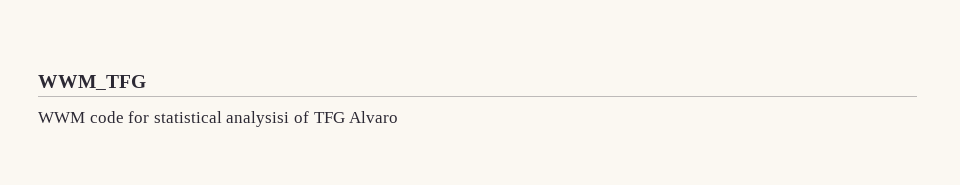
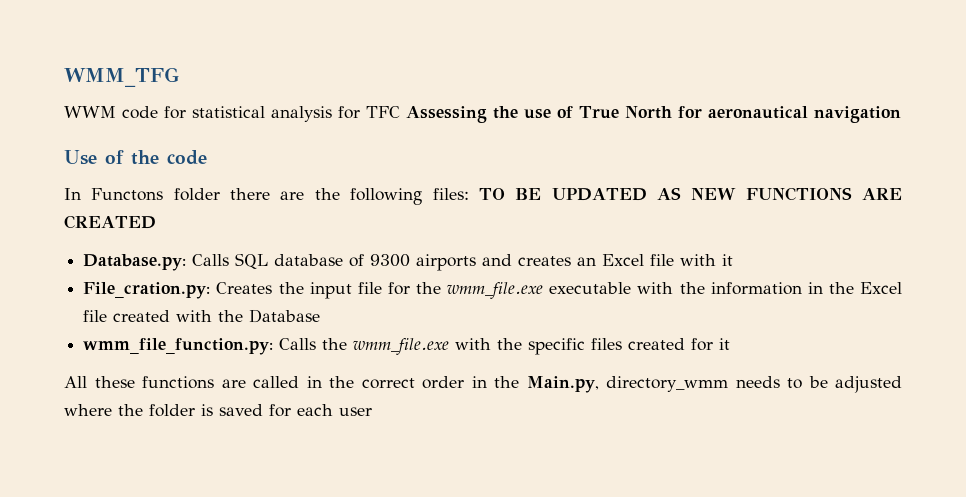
[38,75,146,90] WWM_TFG -> [64,67,180,87] WMM_TFG
[226,111,399,127] analysisi of TFG Alvaro -> [271,106,901,123] [64,150,207,165] [64,187,903,205] [64,215,156,229] [83,253,734,271] [83,282,902,299] [83,309,321,323] [83,338,731,355] [64,376,902,393] [64,404,372,417] analysis for TFC Assessing the use of True North for aeronautical navigation // Use of the code // In Functons folder there are the following files: TO BE UPDATED AS NEW FUNCTIONS ARE CREATED // Database.py: Calls SQL database of 9300 airports and creates an Excel file with it // File_cration.py: Creates the input file for the wmm_file.exe executable with the information in the Excel file created with the Database // wmm_file_function.py: Calls the wmm_file.exe with the specific files created for it // All these functions are called in the correct order in the Main.py, directory_wmm needs to be adjusted where the folder is saved for each user

